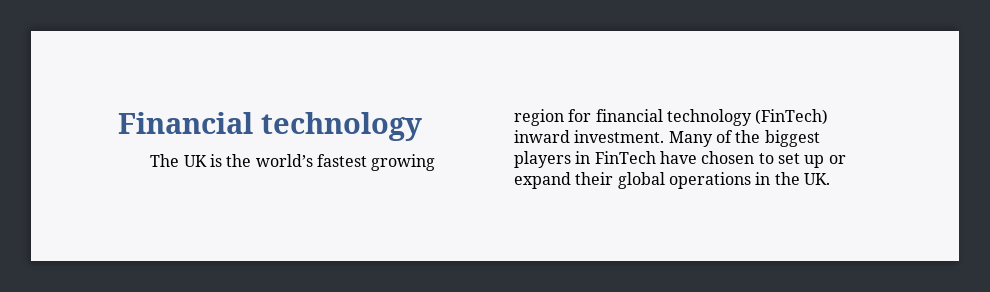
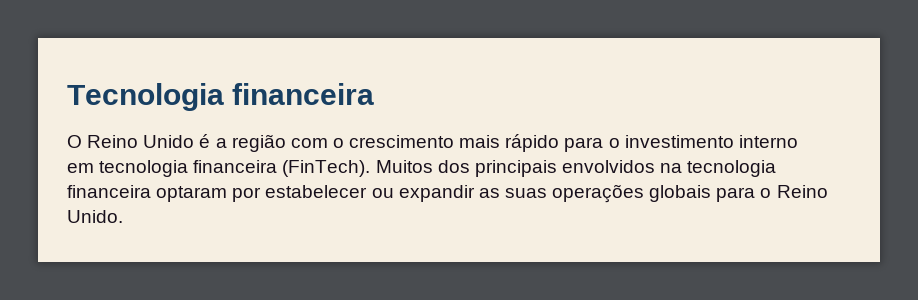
[118,112,422,141] [150,154,436,171] [514,109,829,126] [514,130,820,147] [514,151,846,168] [514,172,830,189] Financial technology // The UK is the world’s fastest growing region for financial technology (FinTech) inward investment. Many of the biggest players in FinTech have chosen to set up or expand their global operations in the UK. -> [67,83,375,111] [67,134,798,152] [67,160,777,177] [67,184,828,203] [67,210,123,223] Tecnologia financeira // O Reino Unido é a região com o crescimento mais rápido para o investimento interno em tecnologia financeira (FinTech). Muitos dos principais envolvidos na tecnologia financeira optaram por estabelecer ou expandir as suas operações globais para o Reino Unido.

